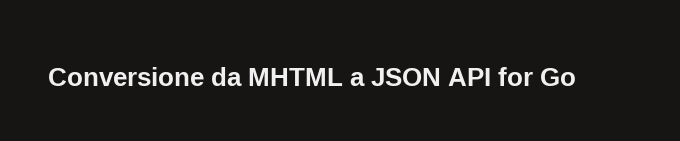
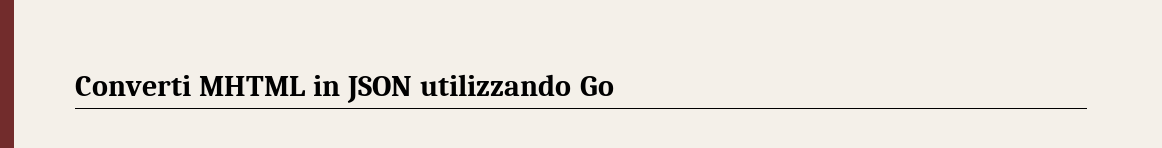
[48,67,534,86] Conversione da MHTML a JSON API for -> [75,74,572,103] Converti MHTML in JSON utilizzando

